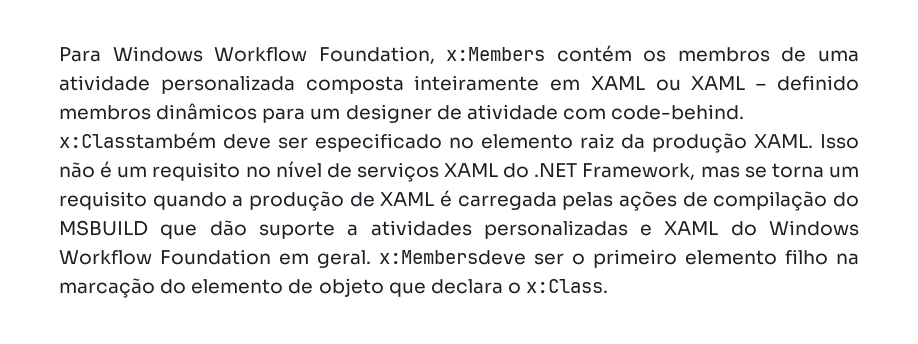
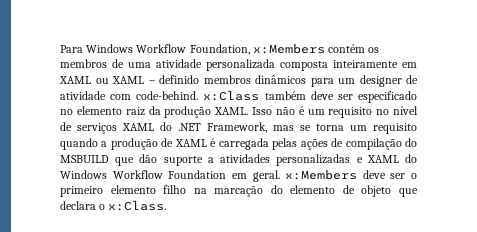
[59,132,216,149] x:Classtambém -> [203,90,306,101] x:Class também
[379,250,526,265] x:Membersdeve -> [285,169,386,180] x:Members deve

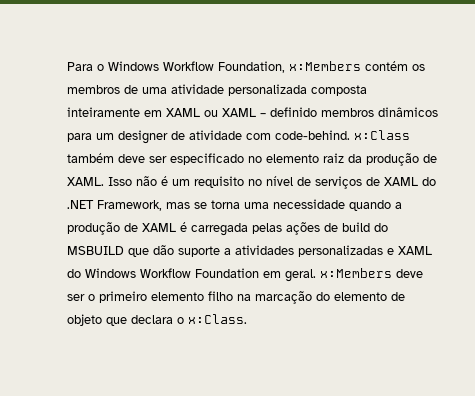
(83, 49) none -> [97,64,104,71] o
(212, 112) none -> [423,154,437,163] de
(117, 128) none -> [366,177,380,186] de
[350,123,417,134] um requisito -> [244,199,345,209] uma necessidade
[345,138,402,150] compilação -> [342,222,370,232] build

